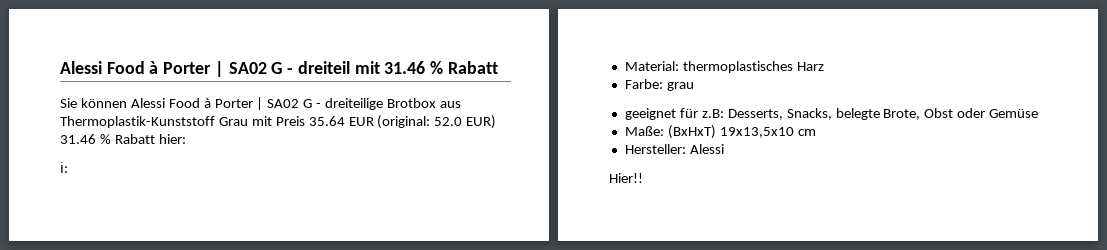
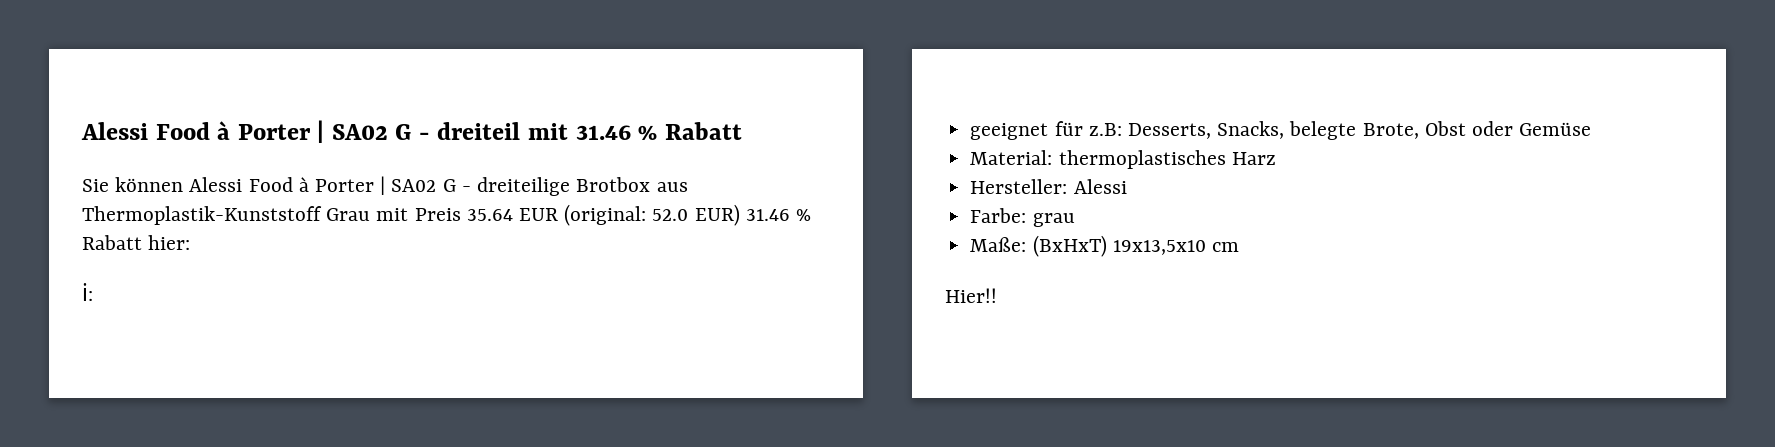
[624,61,824,73] [624,79,694,91] // Material: thermoplastisches Harz // Farbe: grau -> (93, 292) none
(1039, 113) none -> [970,150,1276,169] [970,179,1127,194] [970,208,1075,227] // Material: thermoplastisches Harz // Hersteller: Alessi // Farbe: grau
[624,144,724,154] // Hersteller: Alessi -> (1239, 247) none

